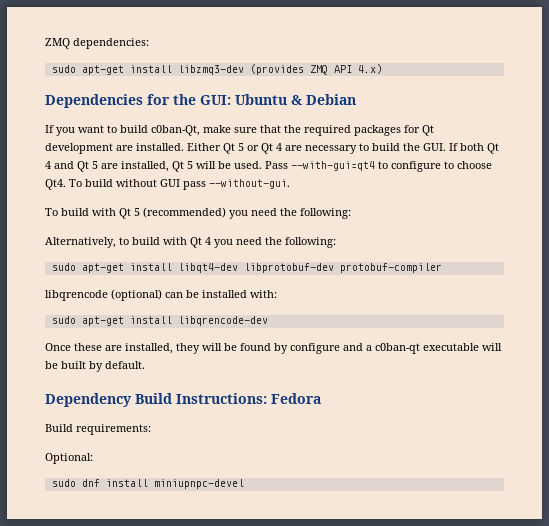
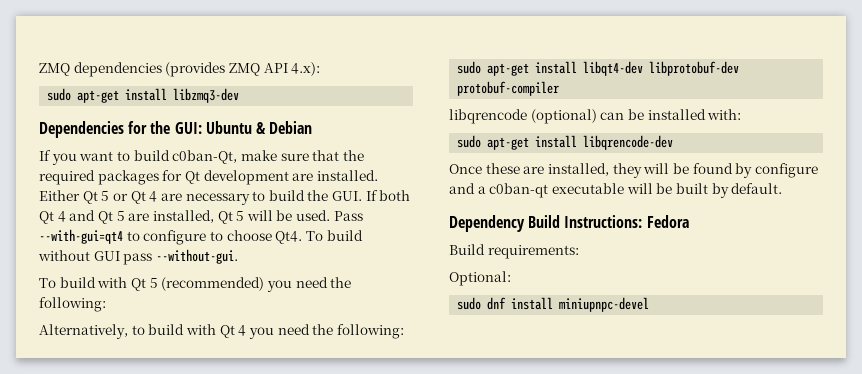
[45,38,149,49] ZMQ dependencies: -> [39,62,321,77] ZMQ dependencies (provides ZMQ API 4.x):
[249,64,382,75] (provides ZMQ API 4.x) -> (240, 95) none

